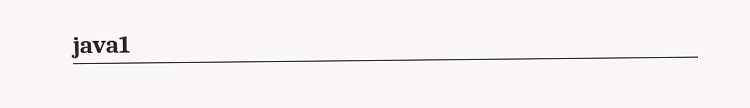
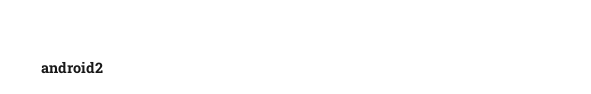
[70,35,131,59] java1 -> [41,61,103,74] android2

